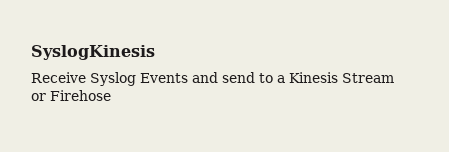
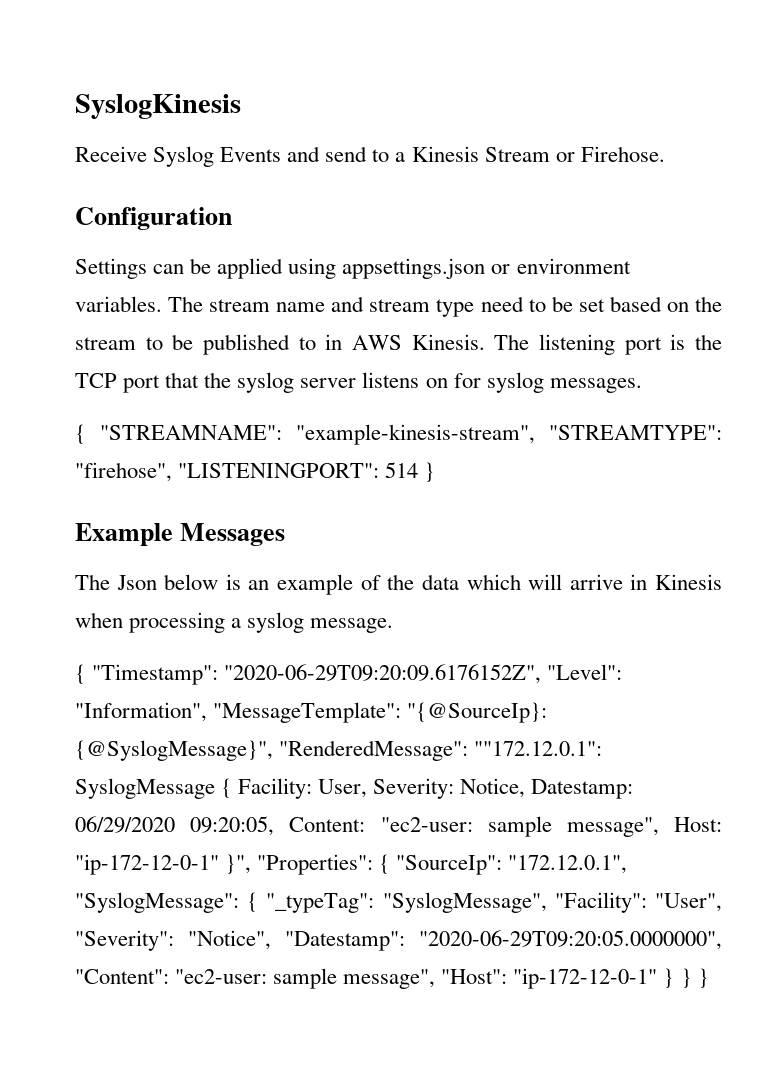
[50,90,111,101] Firehose -> [580,146,665,162] [75,207,232,230] [75,258,631,279] [75,296,723,317] [75,334,722,355] [75,372,642,393] [75,424,723,445] [75,462,436,482] [75,523,286,546] [75,574,723,595] [75,612,394,633] [75,664,623,685] [75,702,548,723] [75,740,603,761] [75,778,634,799] [75,816,722,837] [75,854,628,875] [75,892,722,913] [75,930,722,951] [75,968,709,989] Firehose. // Configuration // Settings can be applied using appsettings.json or environment variables. The stream name and stream type need to be set based on the stream to be published to in AWS Kinesis. The listening port is the TCP port that the syslog server listens on for syslog messages. // { "STREAMNAME": "example-kinesis-stream", "STREAMTYPE": "firehose", "LISTENINGPORT": 514 } // Example Messages // The Json below is an example of the data which will arrive in Kinesis when processing a syslog message. // { "Timestamp": "2020-06-29T09:20:09.6176152Z", "Level": "Information", "MessageTemplate": "{@SourceIp}: {@SyslogMessage}", "RenderedMessage": ""172.12.0.1": SyslogMessage { Facility: User, Severity: Notice, Datestamp: 06/29/2020 09:20:05, Content: "ec2-user: sample message", Host: "ip-172-12-0-1" }", "Properties": { "SourceIp": "172.12.0.1", "SyslogMessage": { "_typeTag": "SyslogMessage", "Facility": "User", "Severity": "Notice", "Datestamp": "2020-06-29T09:20:05.0000000", "Content": "ec2-user: sample message", "Host": "ip-172-12-0-1" } } }

